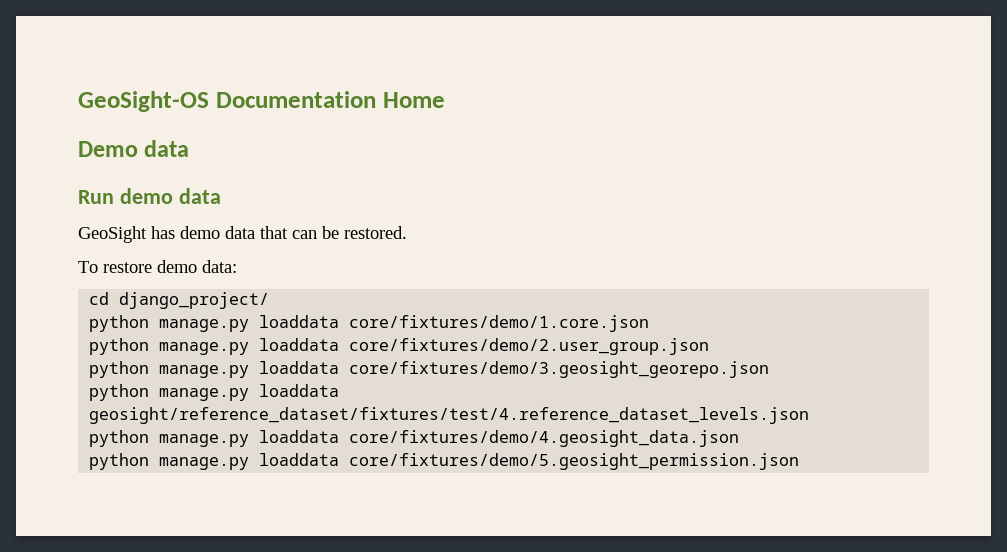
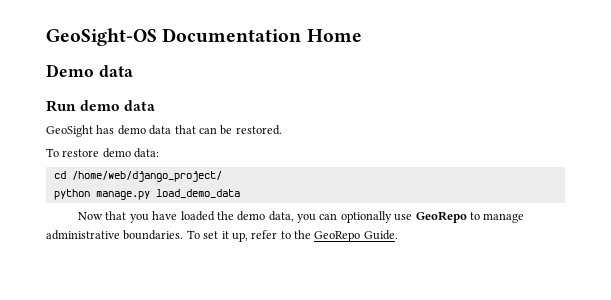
[119,292,270,309] [89,315,650,332] [89,338,710,355] [89,361,770,378] [89,384,340,401] [89,407,810,424] [89,430,740,447] [89,453,800,470] django_project/ // python manage.py loaddata core/fixtures/demo/1.core.json // python manage.py loaddata core/fixtures/demo/2.user_group.json // python manage.py loaddata core/fixtures/demo/3.geosight_georepo.json // python manage.py loaddata geosight/reference_dataset/fixtures/test/4.reference_dataset_levels.json // python manage.py loaddata core/fixtures/demo/4.geosight_data.json // python manage.py loaddata core/fixtures/demo/5.geosight_permission.json -> [71,171,222,182] [53,189,240,200] [78,211,525,223] [46,230,398,242] /home/web/django_project/ // python manage.py load_demo_data // Now that you have loaded the demo data, you can optionally use GeoRepo to manage administrative boundaries. To set it up, refer to the GeoRepo Guide.

